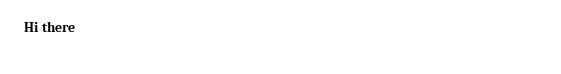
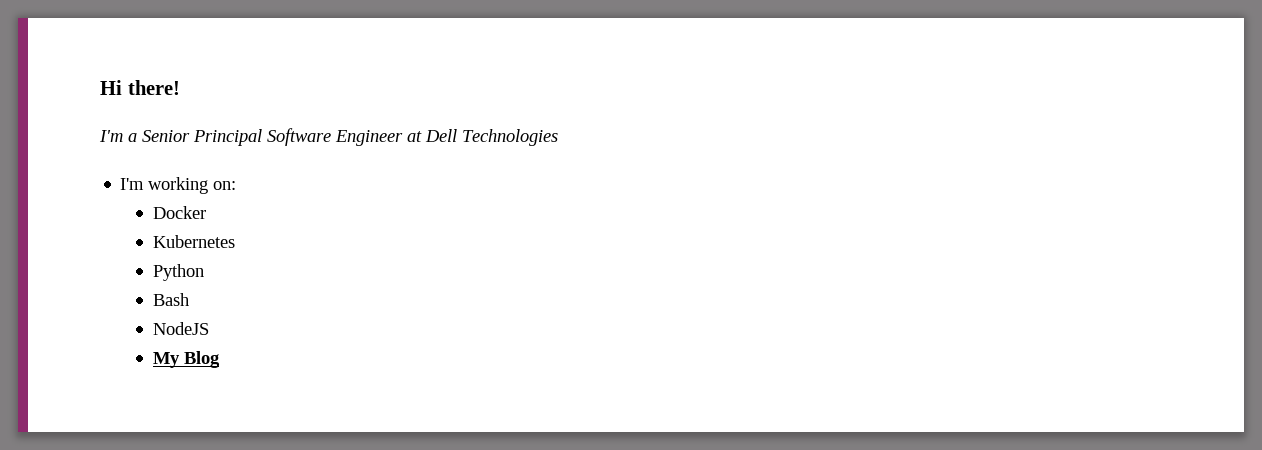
[41,21,75,32] there -> [127,80,180,95] [99,128,558,146] [120,177,237,194] [152,206,206,219] [152,235,235,248] [152,264,204,281] [152,293,189,306] [152,322,209,335] [152,351,220,368] there! // I'm a Senior Principal Software Engineer at Dell Technologies // I'm working on: // Docker // Kubernetes // Python // Bash // NodeJS // My Blog

